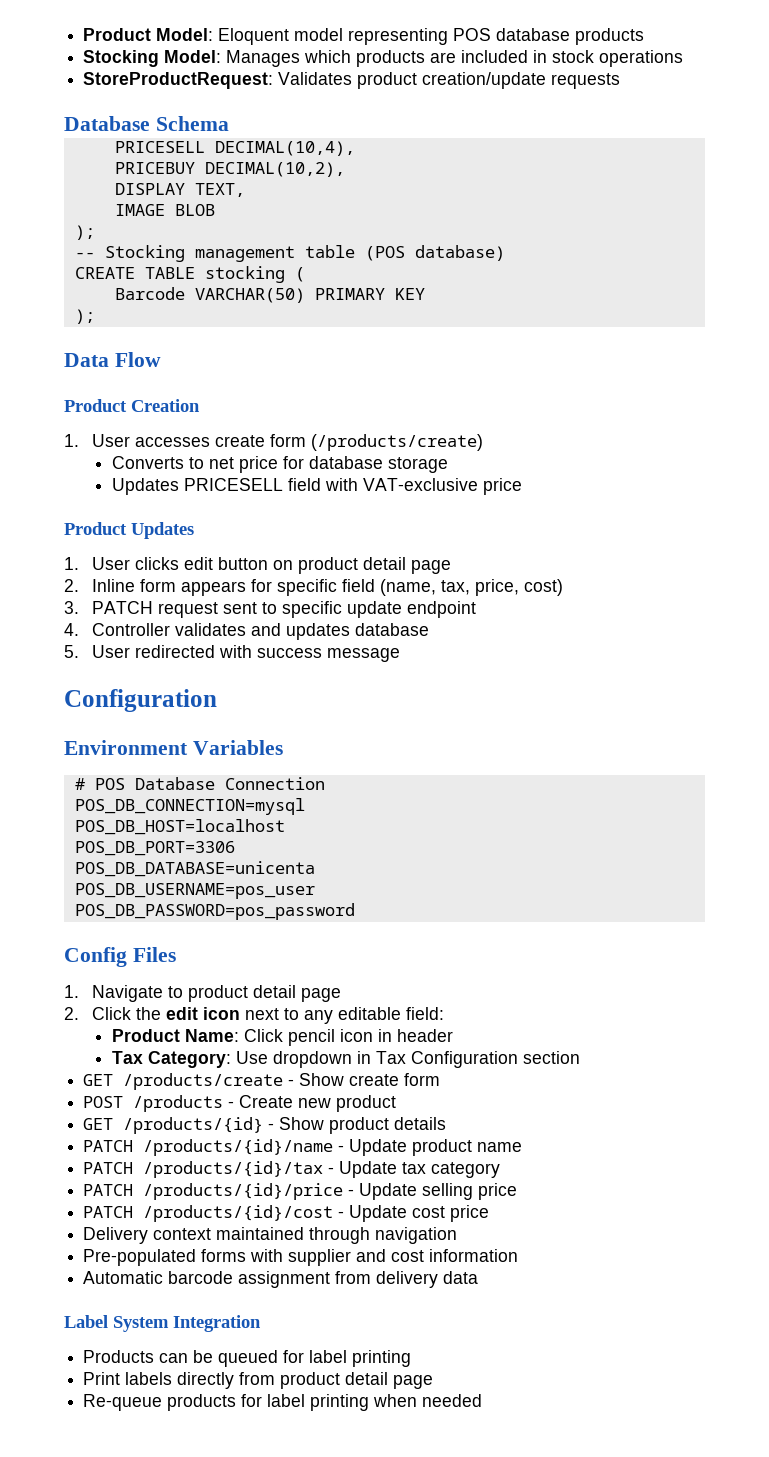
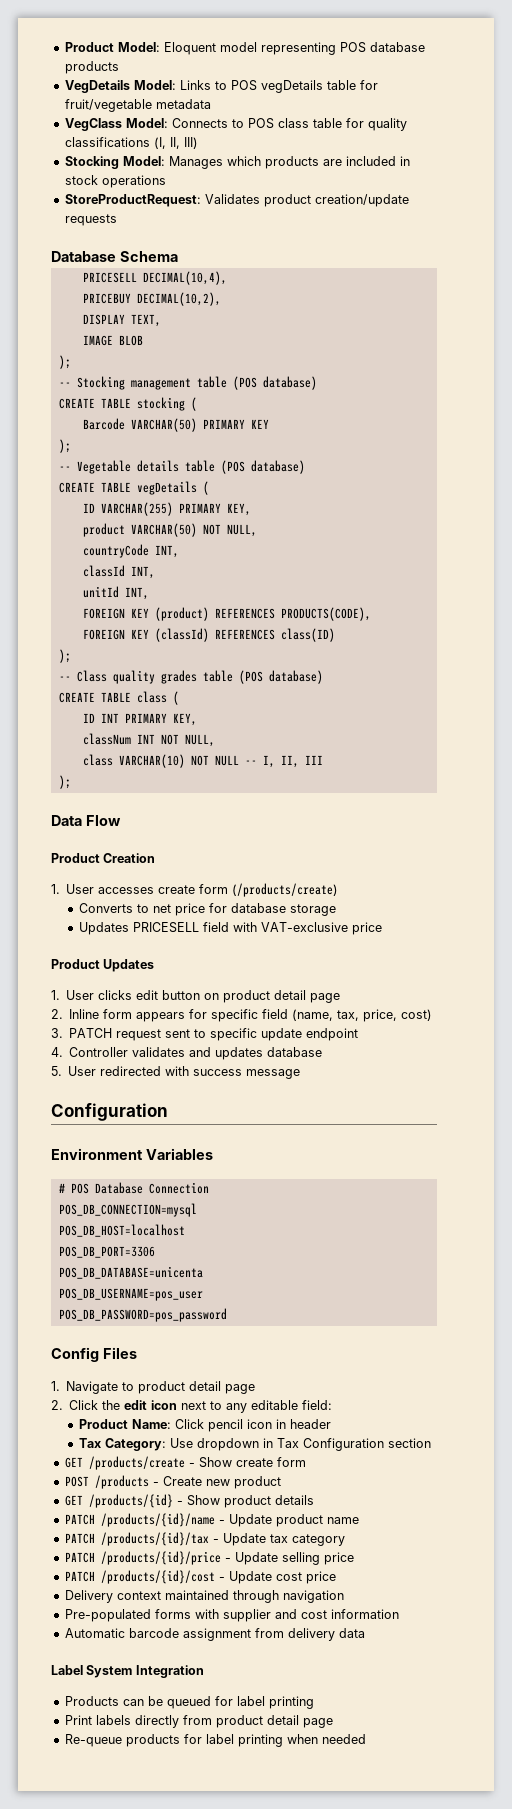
(645, 36) none -> [64,80,378,93] [64,99,211,112] [64,118,407,131] [64,137,198,149] // VegDetails Model: Links to POS vegDetails table for fruit/vegetable metadata // VegClass Model: Connects to POS class table for quality classifications (I, II, III)
(95, 316) none -> [58,460,305,474] [58,481,209,495] [82,502,251,516] [82,523,257,537] [82,544,179,558] [82,565,155,579] [82,586,149,600] [82,607,371,621] [82,628,335,642] [58,649,71,663] [58,670,323,684] [58,691,179,705] [82,713,197,726] [82,733,215,747] [82,754,323,768] [58,775,71,789] // -- Vegetable details table (POS database) // CREATE TABLE vegDetails ( // ID VARCHAR(255) PRIMARY KEY, // product VARCHAR(50) NOT NULL, // countryCode INT, // classId INT, // unitId INT, // FOREIGN KEY (product) REFERENCES PRODUCTS(CODE), // FOREIGN KEY (classId) REFERENCES class(ID) // ); // -- Class quality grades table (POS database) // CREATE TABLE class ( // ID INT PRIMARY KEY, // classNum INT NOT NULL, // class VARCHAR(10) NOT NULL -- I, II, III // );

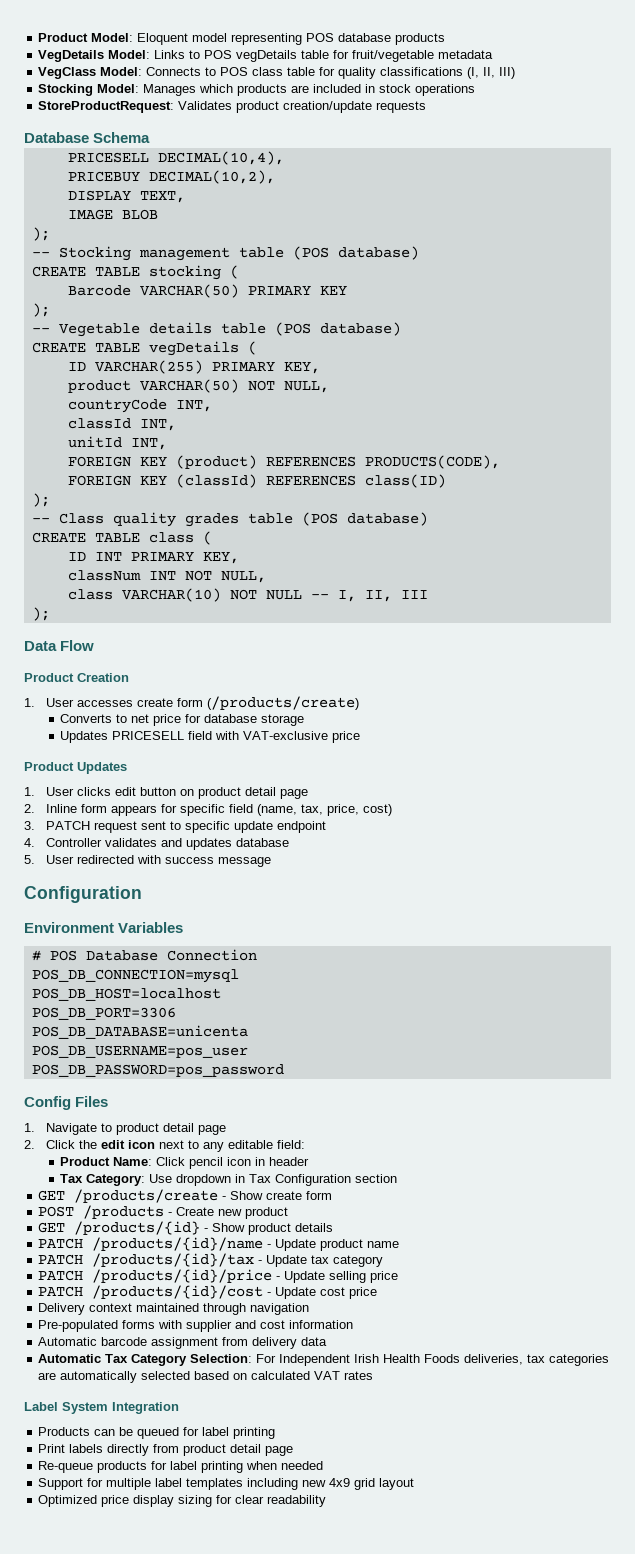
(365, 1633) none -> [38,1354,610,1366] [38,1371,374,1383] // Automatic Tax Category Selection: For Independent Irish Health Foods deliveries, tax categories are automatically selected based on calculated VAT rates
(366, 1739) none -> [38,1478,415,1490] [38,1495,327,1507] // Support for multiple label templates including new 4x9 grid layout // Optimized price display sizing for clear readability

